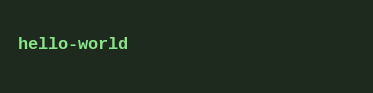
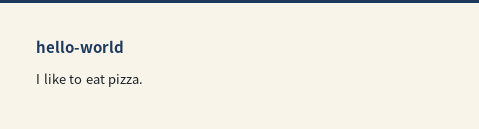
(128, 43) none -> [36,73,144,87] // I like to eat pizza.

